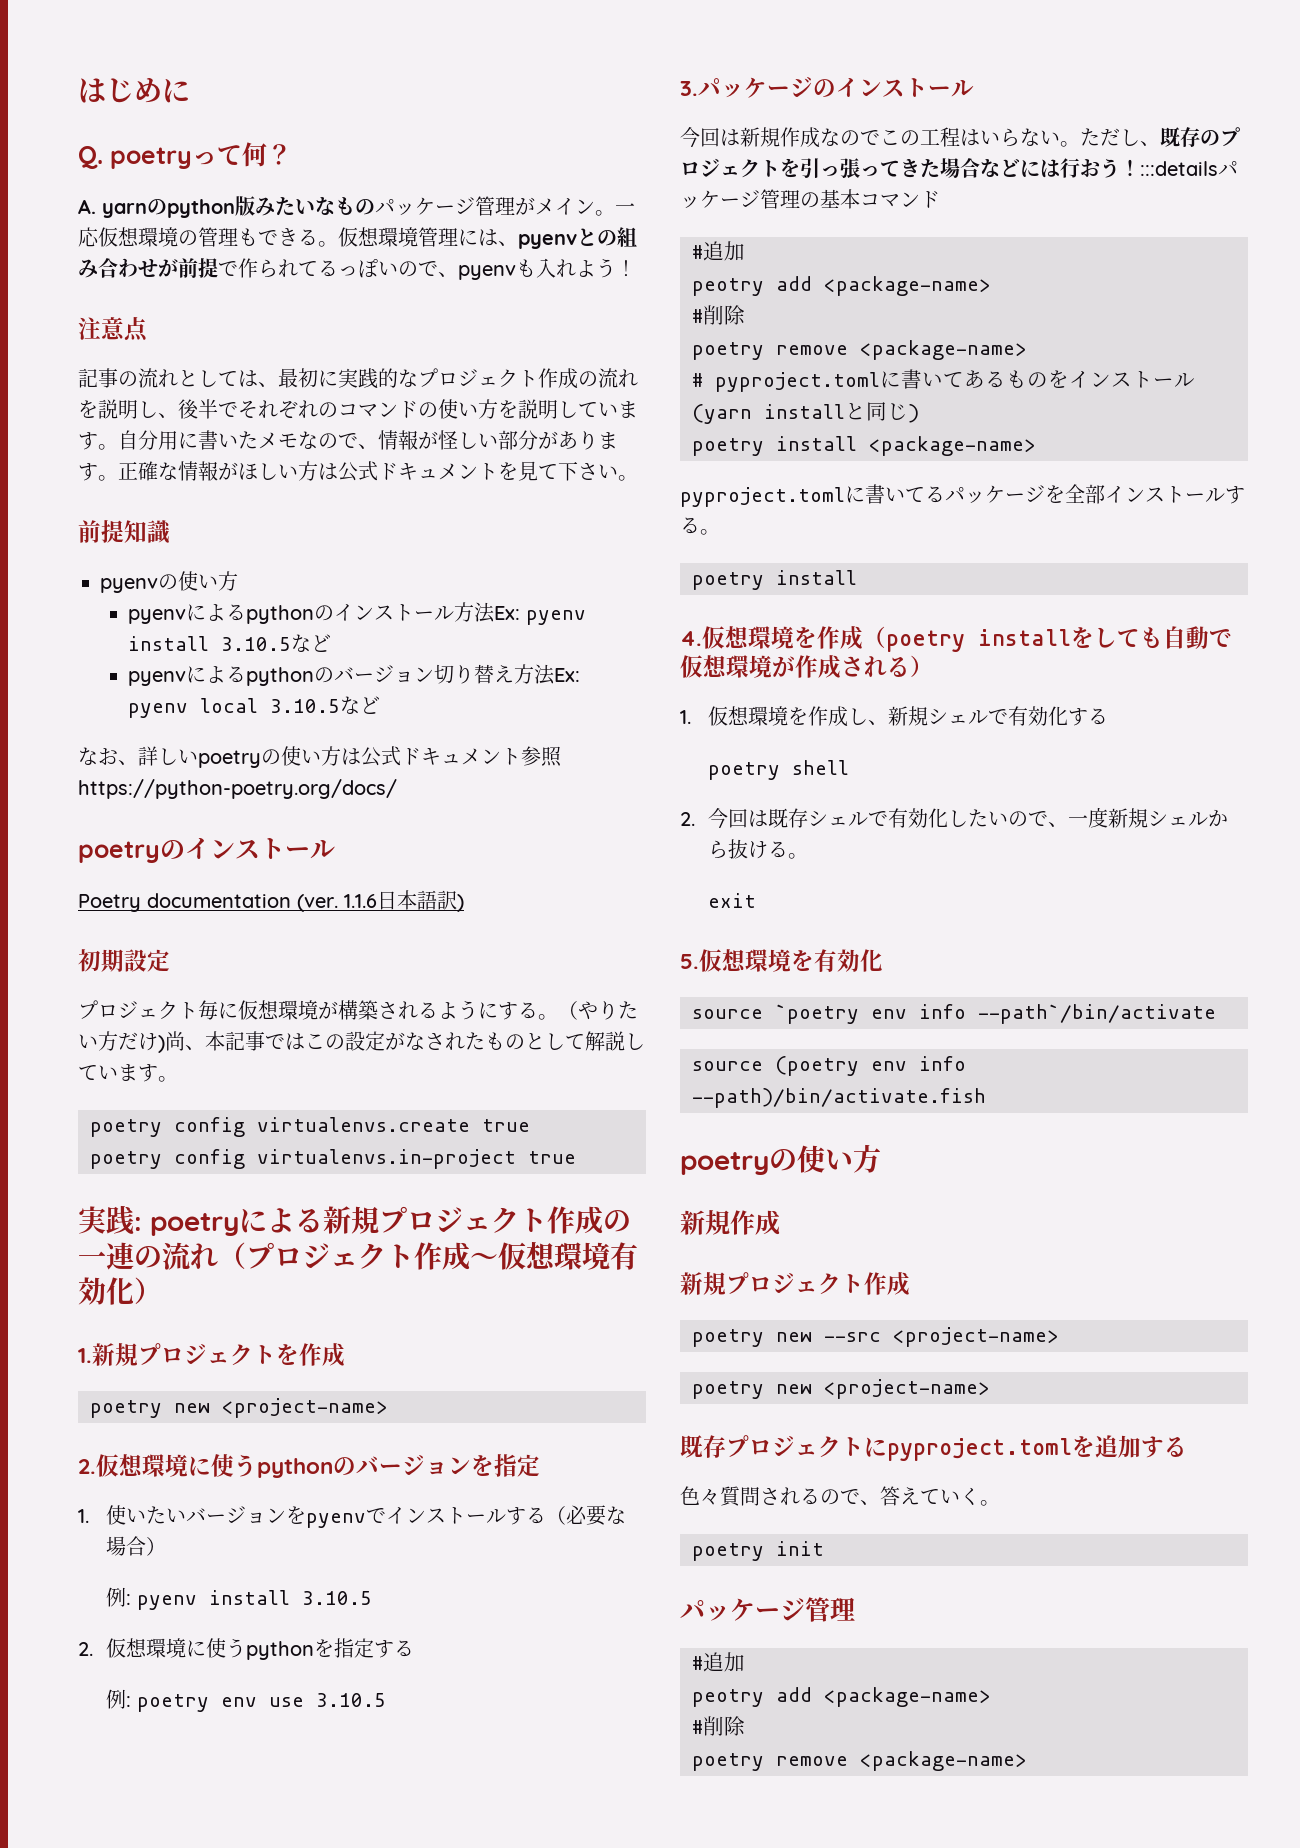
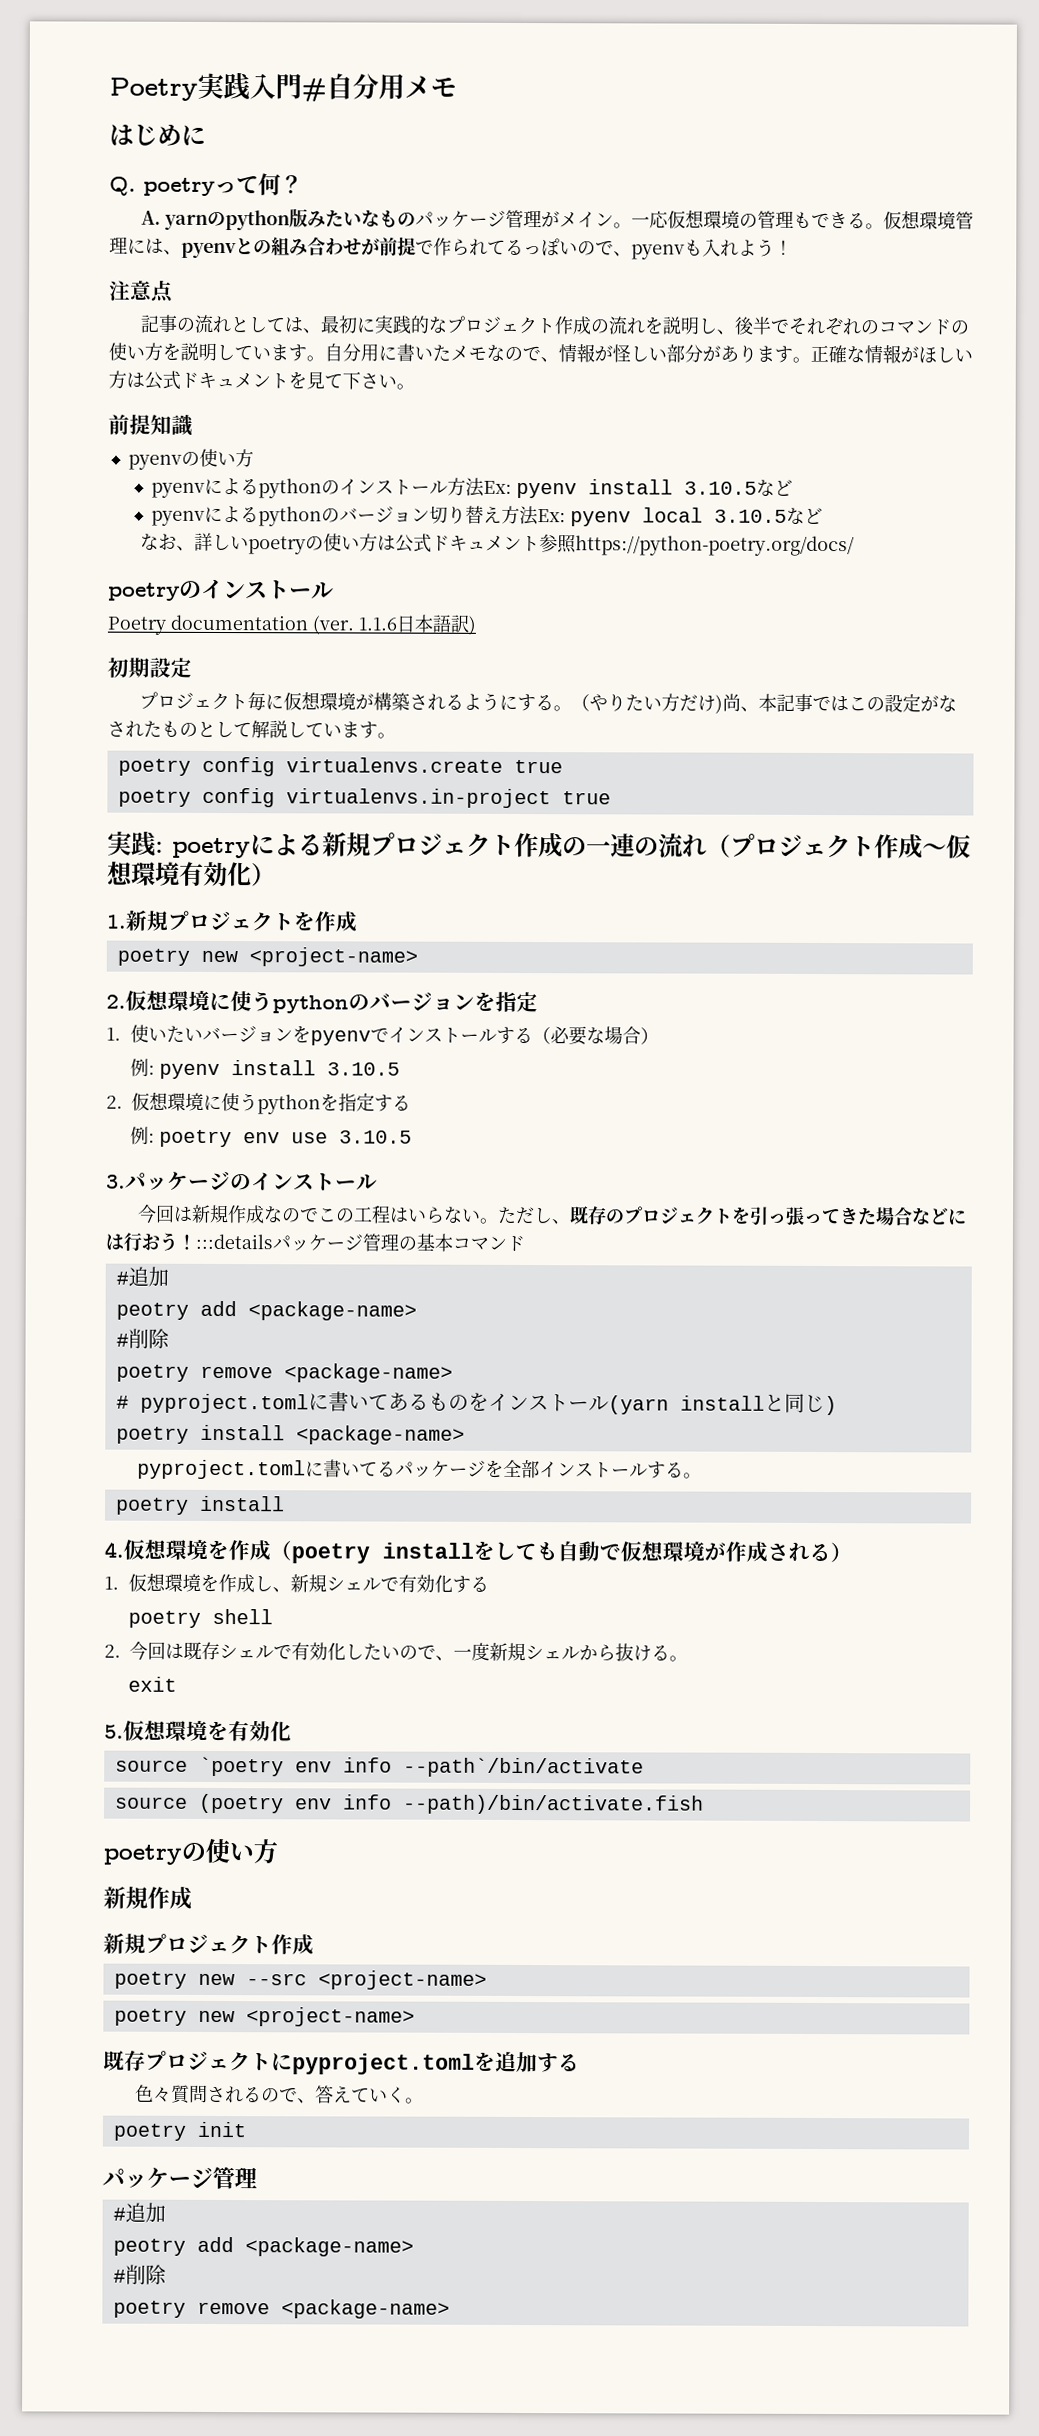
(78, 90) none -> [109,72,457,102] Poetry実践入門#自分用メモ //

